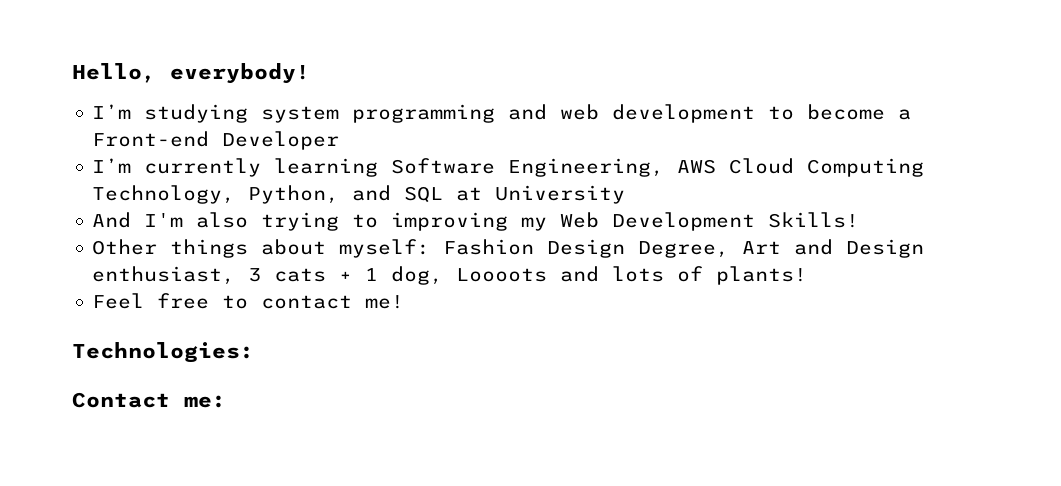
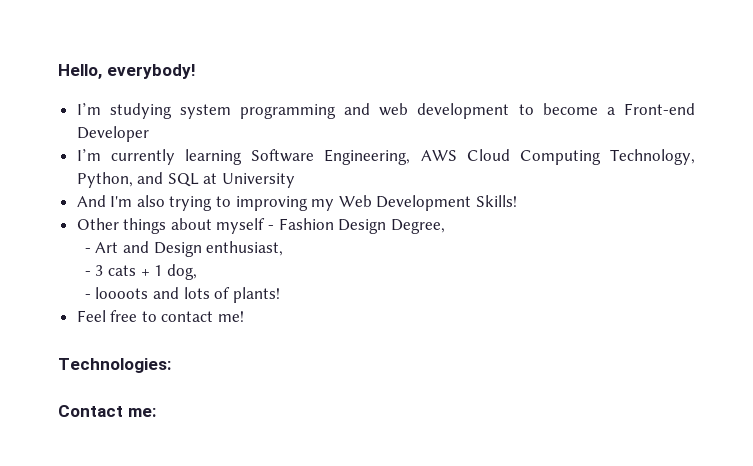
[339,239,431,258] myself: -> [216,218,275,234] myself -
(730, 249) none -> [84,248,91,253] // -
(236, 275) none -> [84,271,91,276] // -
[456,268,548,282] Loooots -> [84,287,149,299] // - loooots

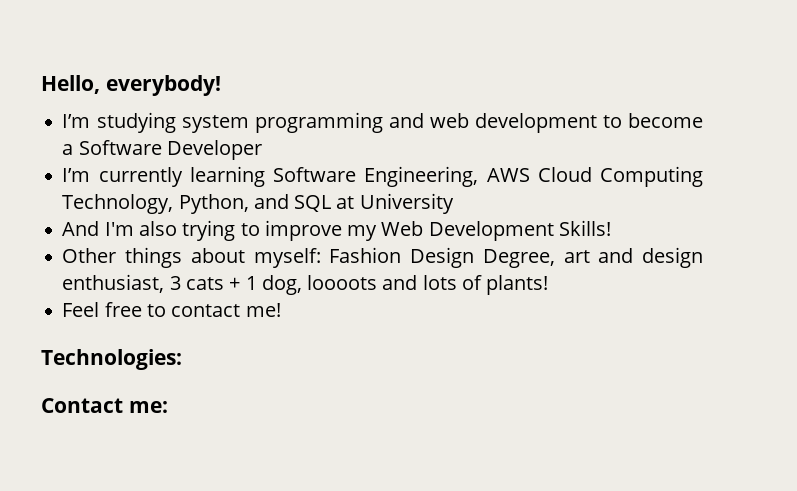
[624,103,695,115] Front-end -> [78,140,162,155] Software
[235,196,308,211] improving -> [264,220,342,241] improve
[216,218,275,234] myself - -> [253,248,321,268] myself:
[84,241,202,257] // - Art and Design -> [563,247,703,268] art and design
[84,271,91,276] // - -> (165, 283) none
[84,294,91,299] // - -> (302, 285) none

